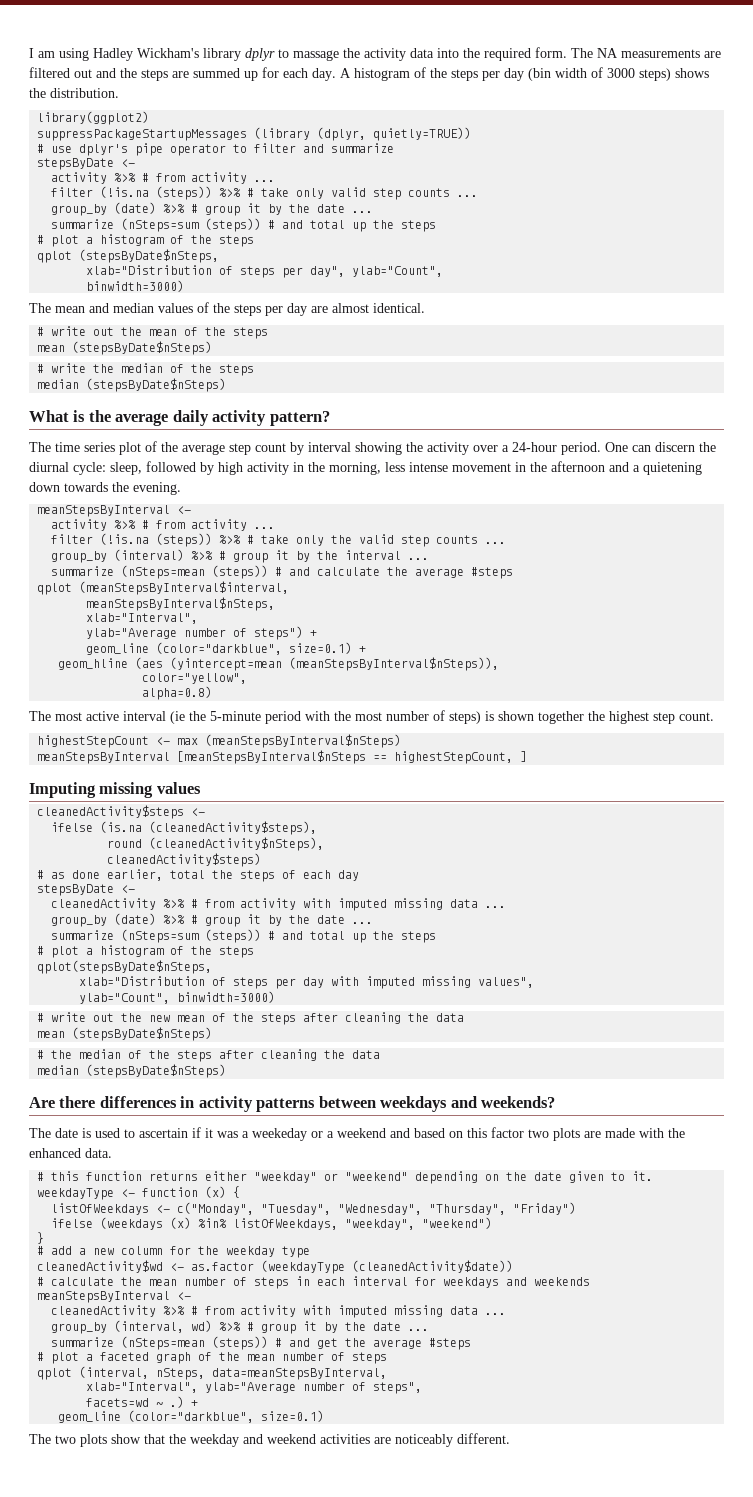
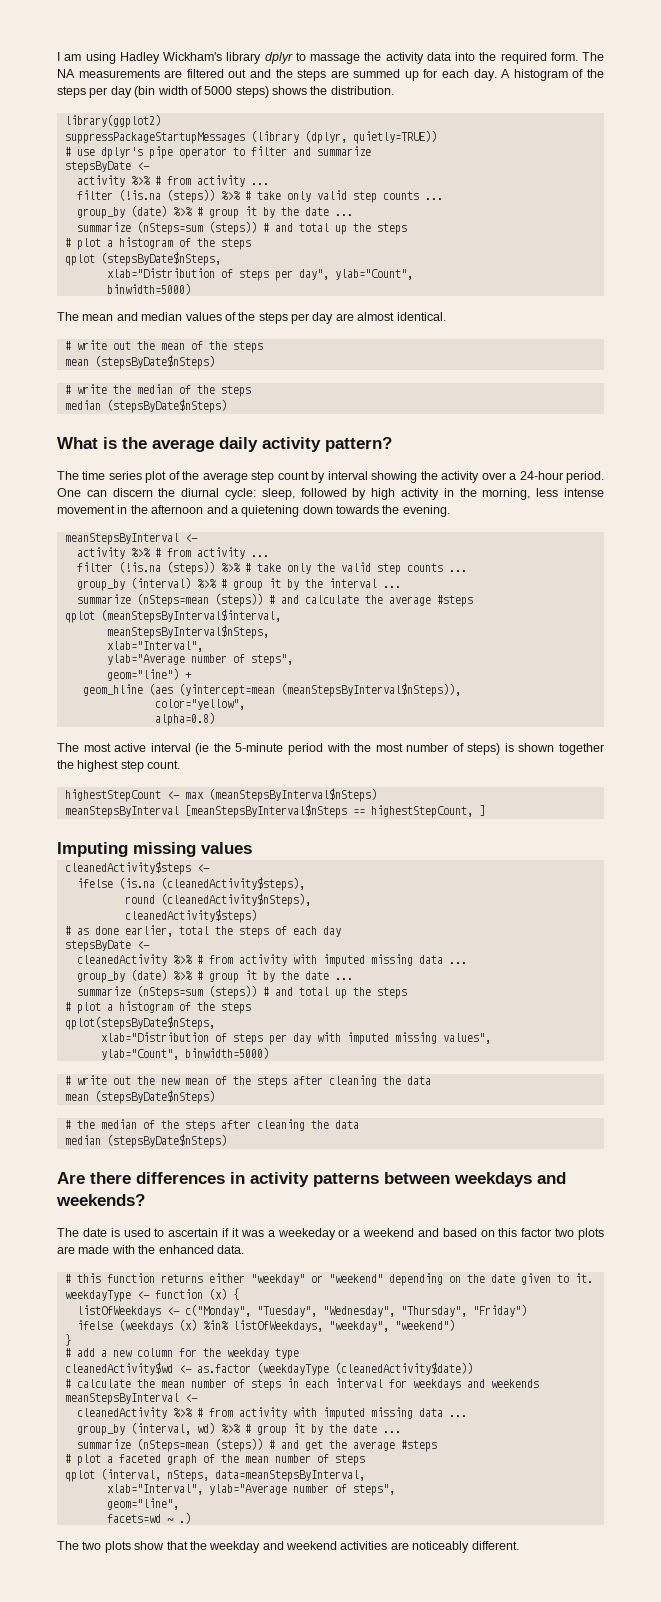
[607,68,635,78] 3000 -> [204,86,233,95] 5000
[86,280,185,292] binwidth=3000) -> [106,283,191,295] binwidth=5000)
[254,626,318,640] [86,642,353,655] steps") + // geom_line (color="darkblue", size=0.1) -> [250,654,293,666] [106,668,179,681] steps", // geom="line")
[177,991,276,1003] binwidth=3000) -> [184,1047,269,1059] binwidth=5000)
(423, 1388) none -> [106,1498,179,1510] // geom="line",
[191,1400,199,1407] [58,1410,325,1423] + // geom_line (color="darkblue", size=0.1) -> (191, 1518) none

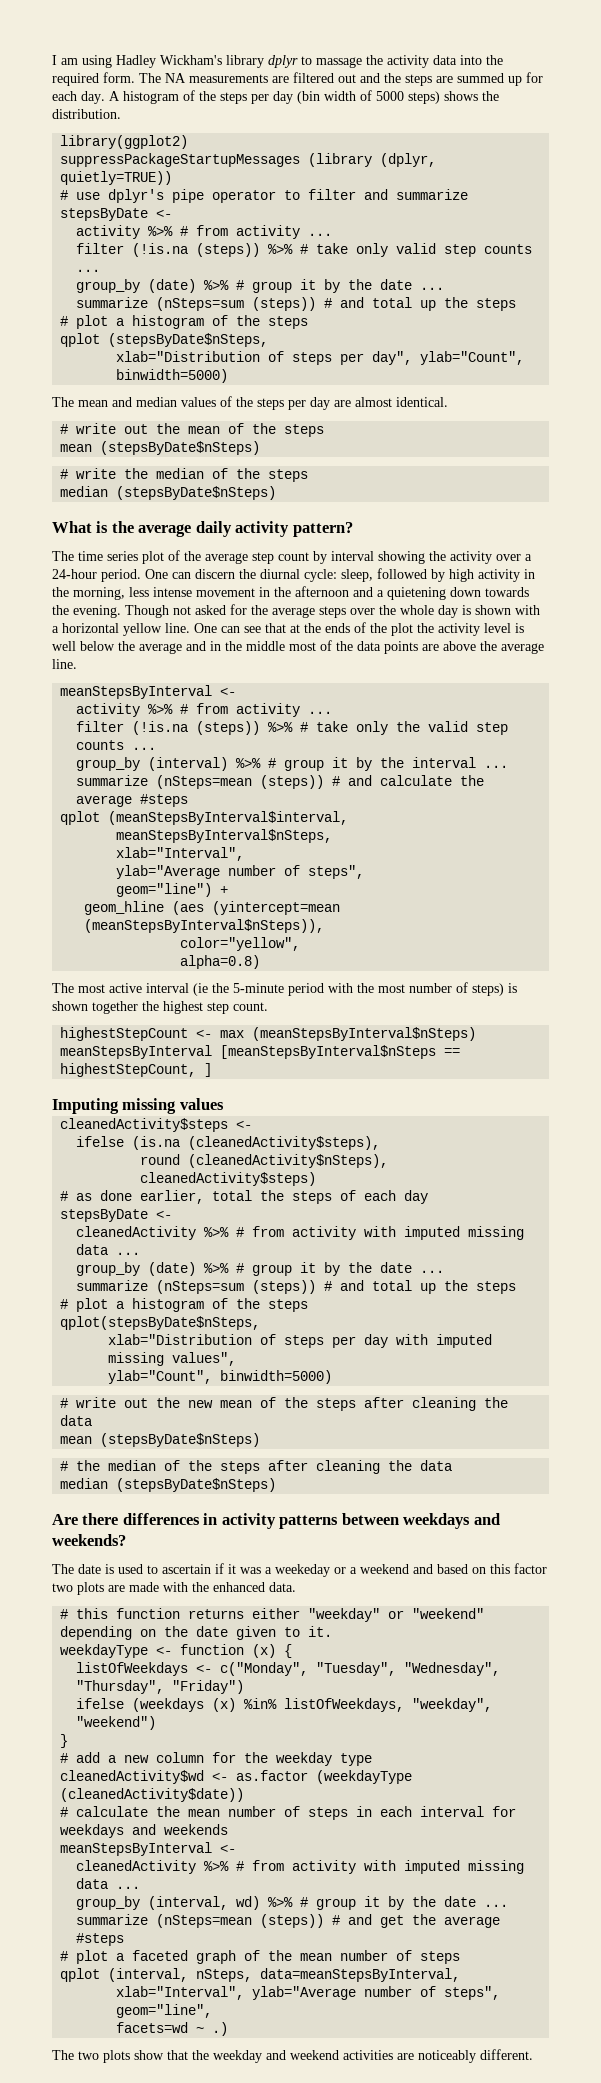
(450, 511) none -> [125,604,540,618] [52,622,524,636] [52,640,544,654] [52,659,77,669] Though not asked for the average steps over the whole day is shown with a horizontal yellow line. One can see that at the ends of the plot the activity level is well below the average and in the middle most of the data points are above the average line.

